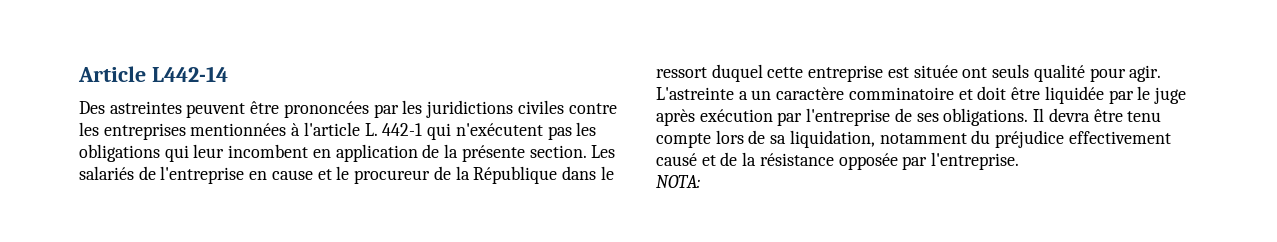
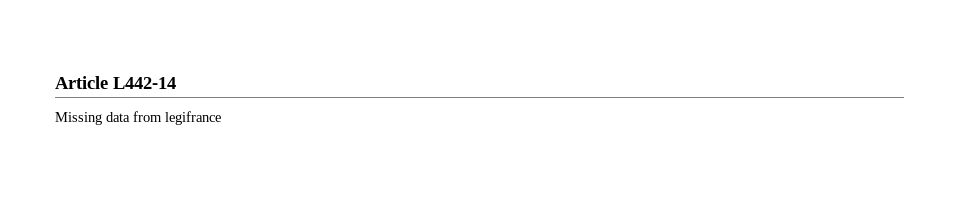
[79,100,617,118] [79,122,597,140] [79,144,616,162] [79,166,614,184] [656,64,1162,82] [656,86,1186,104] [656,108,1162,126] [656,130,1171,148] [656,152,1020,170] [656,175,700,188] Des astreintes peuvent être prononcées par les juridictions civiles contre les entreprises mentionnées à l'article L. 442-1 qui n'exécutent pas les obligations qui leur incombent en application de la présente section. Les salariés de l'entreprise en cause et le procureur de la République dans le ressort duquel cette entreprise est située ont seuls qualité pour agir. L'astreinte a un caractère comminatoire et doit être liquidée par le juge après exécution par l'entreprise de ses obligations. Il devra être tenu compte lors de sa liquidation, notamment du préjudice effectivement causé et de la résistance opposée par l'entreprise. // NOTA: -> [55,111,221,125] Missing data from legifrance

